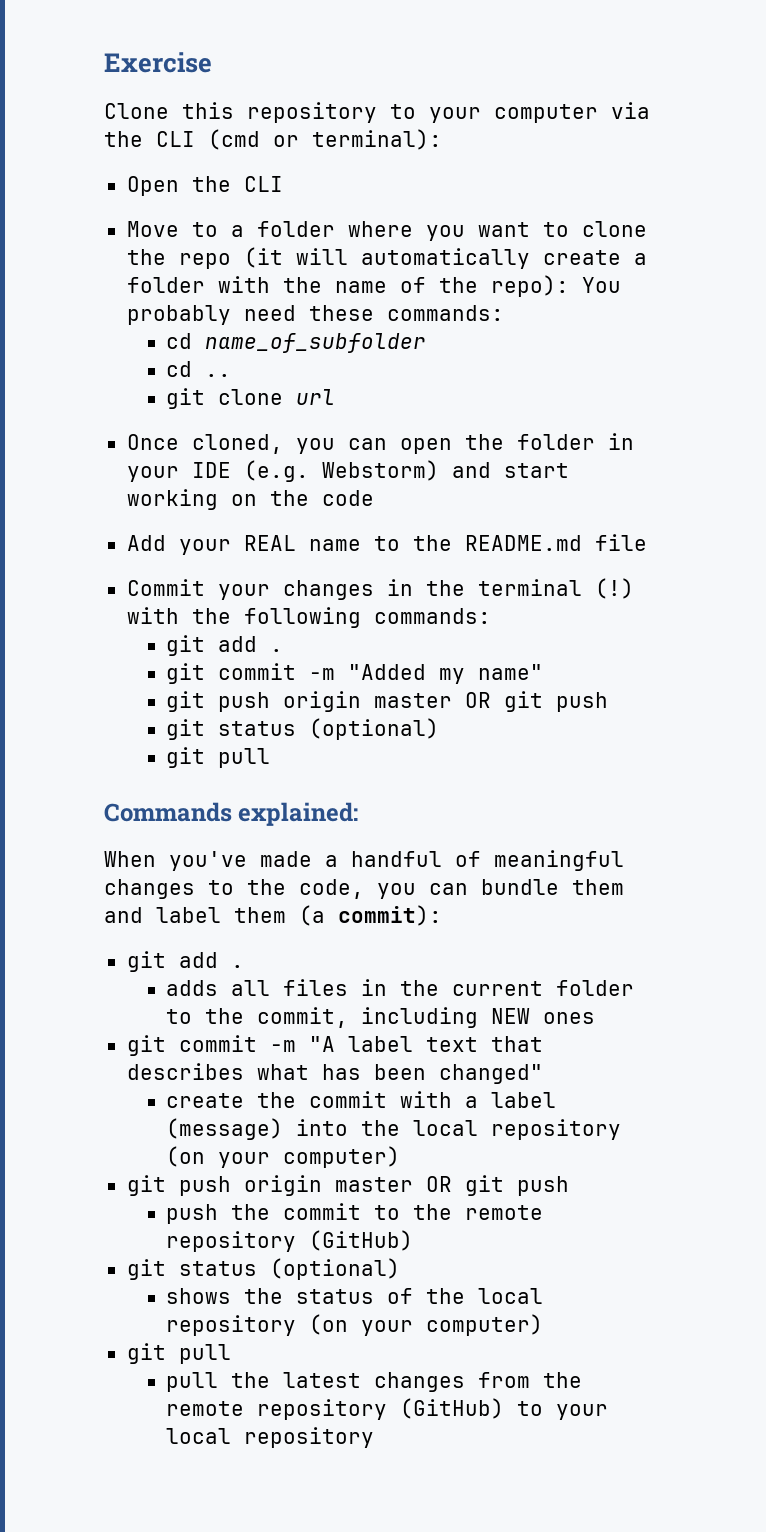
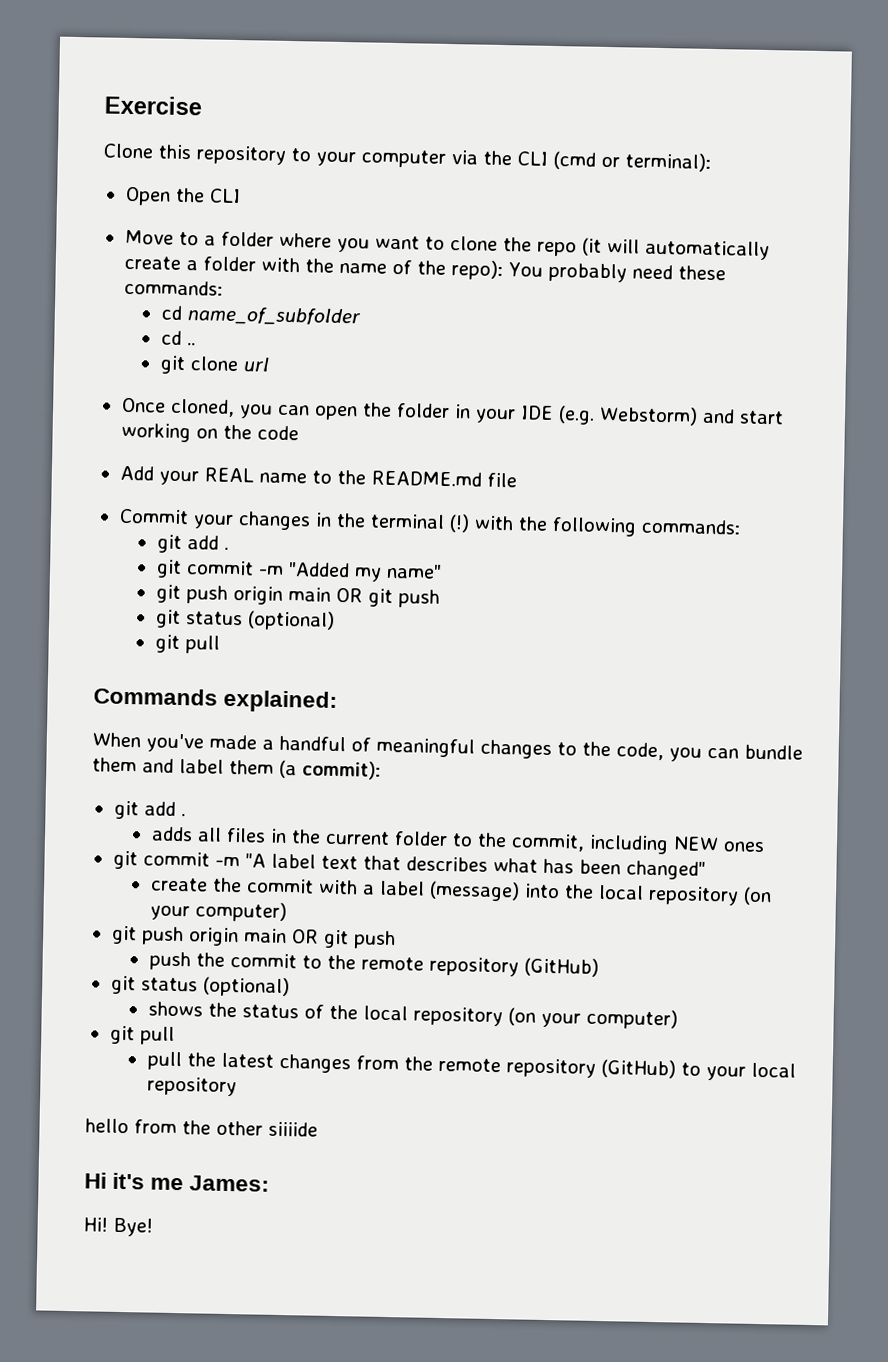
[374,693,453,708] master -> [287,587,331,602] main
[334,1177,413,1192] master -> [243,928,287,944] main
(375, 1437) none -> [85,1118,318,1137] [84,1172,271,1192] [83,1217,153,1237] // hello from the other siiiide // Hi it's me James: // Hi! Bye!

